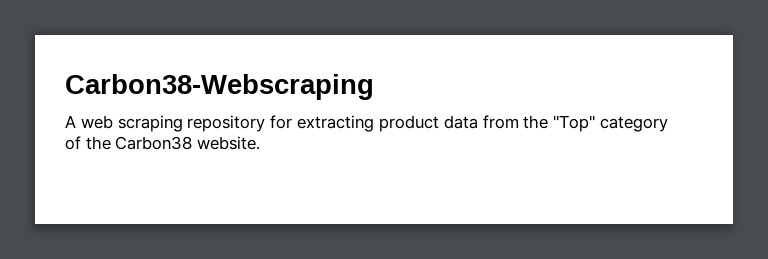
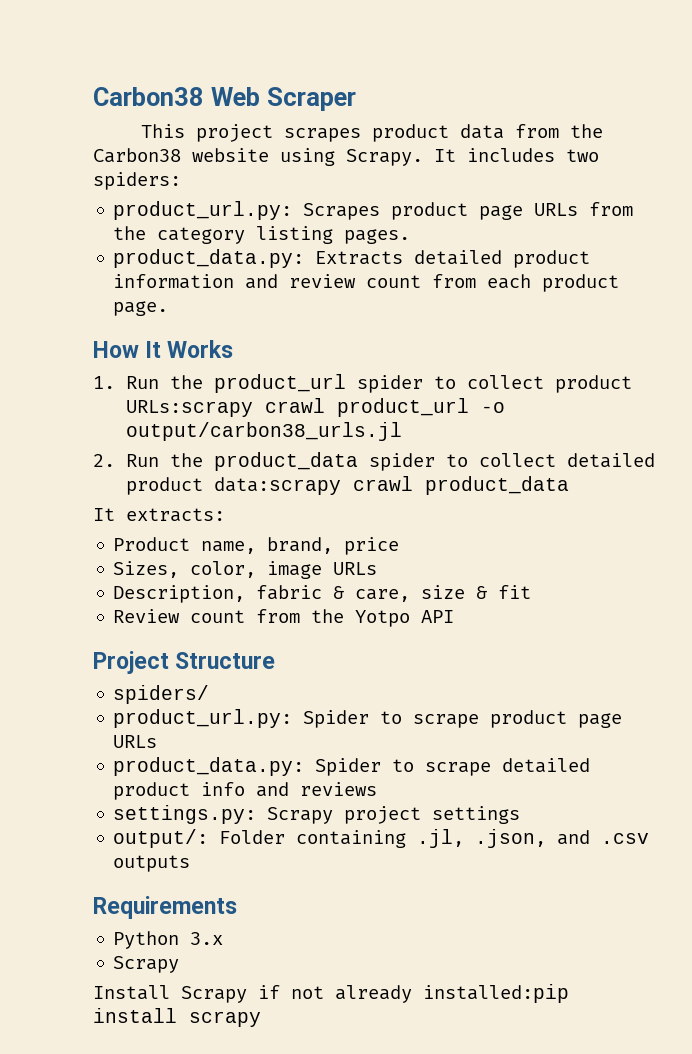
[65,74,374,100] [65,115,668,132] [65,136,260,150] Carbon38-Webscraping // A web scraping repository for extracting product data from the "Top" category of the Carbon38 website. -> [93,87,356,111] [140,124,603,142] [93,148,599,166] [93,172,181,190] [113,201,634,220] [113,226,411,244] [113,249,591,268] [113,274,620,292] [113,301,169,316] [93,340,234,358] [93,374,633,393] [126,398,506,417] [126,422,403,441] [93,452,656,471] [126,476,570,495] [93,508,225,522] [113,537,400,555] [113,561,378,579] [113,585,532,603] [113,609,455,627] [93,651,276,674] [113,685,210,704] [113,709,623,728] [113,735,158,748] [113,757,591,776] [113,782,378,800] [113,805,521,824] [113,829,650,848] [113,855,191,872] [93,896,237,919] [113,931,224,949] [113,956,180,973] [93,984,569,1003] [93,1008,261,1027] Carbon38 Web Scraper // This project scrapes product data from the Carbon38 website using Scrapy. It includes two spiders: // product_url.py: Scrapes product page URLs from the category listing pages. // product_data.py: Extracts detailed product information and review count from each product page. // How It Works // 1. Run the product_url spider to collect product URLs:scrapy crawl product_url -o output/carbon38_urls.jl // 2. Run the product_data spider to collect detailed product data:scrapy crawl product_data // It extracts: // Product name, brand, price // Sizes, color, image URLs // Description, fabric & care, size & fit // Review count from the Yotpo API // Project Structure // spiders/ // product_url.py: Spider to scrape product page URLs // product_data.py: Spider to scrape detailed product info and reviews // settings.py: Scrapy project settings // output/: Folder containing .jl, .json, and .csv outputs // Requirements // Python 3.x // Scrapy // Install Scrapy if not already installed:pip install scrapy

